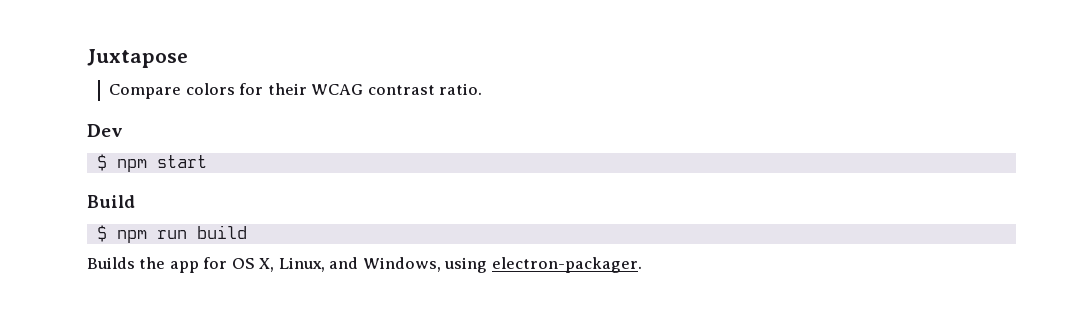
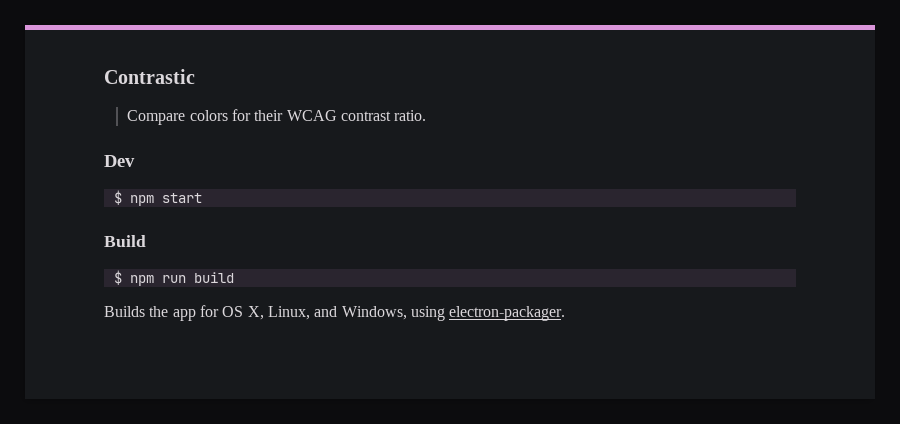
[87,49,188,68] Juxtapose -> [104,69,195,84] Contrastic

